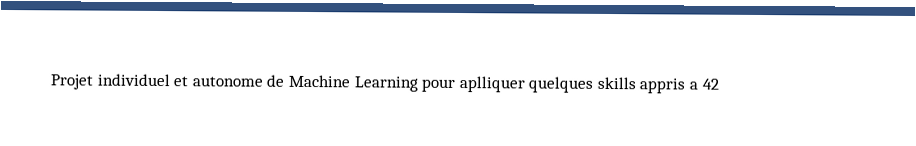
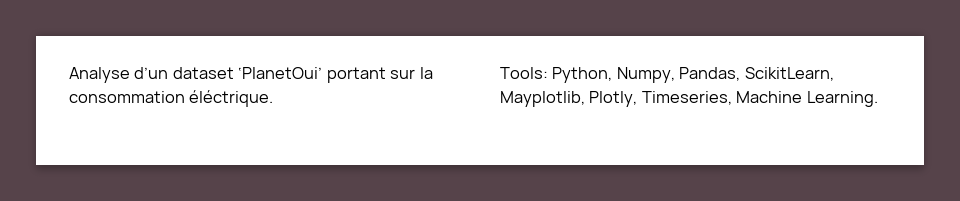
[50,73,719,94] Projet individuel et autonome de Machine Learning pour aplliquer quelques skills appris a 42 -> [69,67,433,83] [69,90,274,107] [500,67,834,83] [500,91,878,107] Analyse d’un dataset ‘PlanetOui’ portant sur la consommation éléctrique. // Tools: Python, Numpy, Pandas, ScikitLearn, Mayplotlib, Plotly, Timeseries, Machine Learning.

